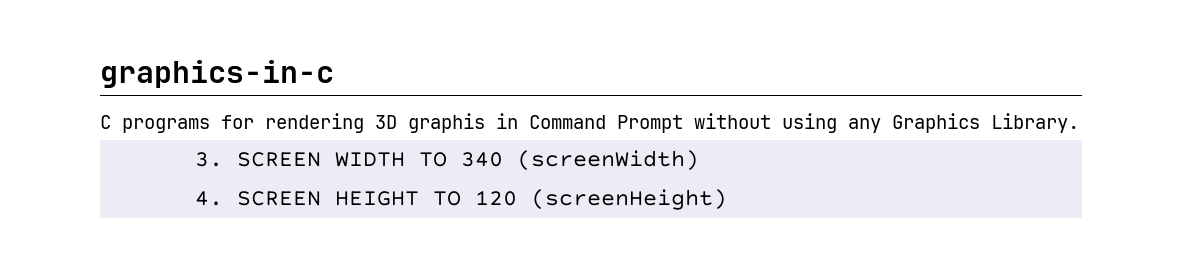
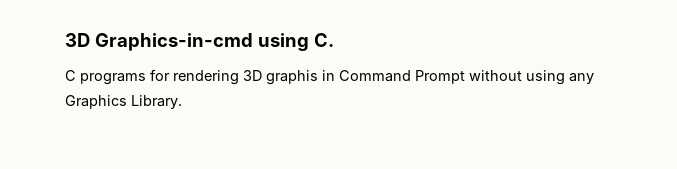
[100,60,334,88] graphics-in-c -> [65,33,334,51] 3D Graphics-in-cmd using C.
[195,150,700,171] [195,189,728,210] // 3. SCREEN WIDTH TO 340 (screenWidth) // 4. SCREEN HEIGHT TO 120 (screenHeight) -> (182, 102) none

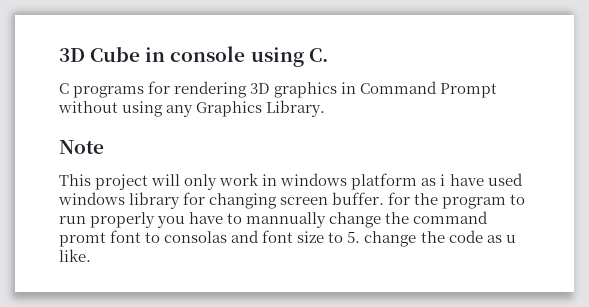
[65,33,253,51] 3D Graphics-in-cmd -> [59,46,246,62] 3D Cube in console
[266,70,318,85] graphis -> [274,82,338,98] graphics
(182, 102) none -> [59,140,104,154] [59,173,523,190] [58,192,526,209] [59,211,489,228] [59,230,516,247] [59,249,91,262] // Note // This project will only work in windows platform as i have used windows library for changing screen buffer. for the program to run properly you have to mannually change the command promt font to consolas and font size to 5. change the code as u like.

